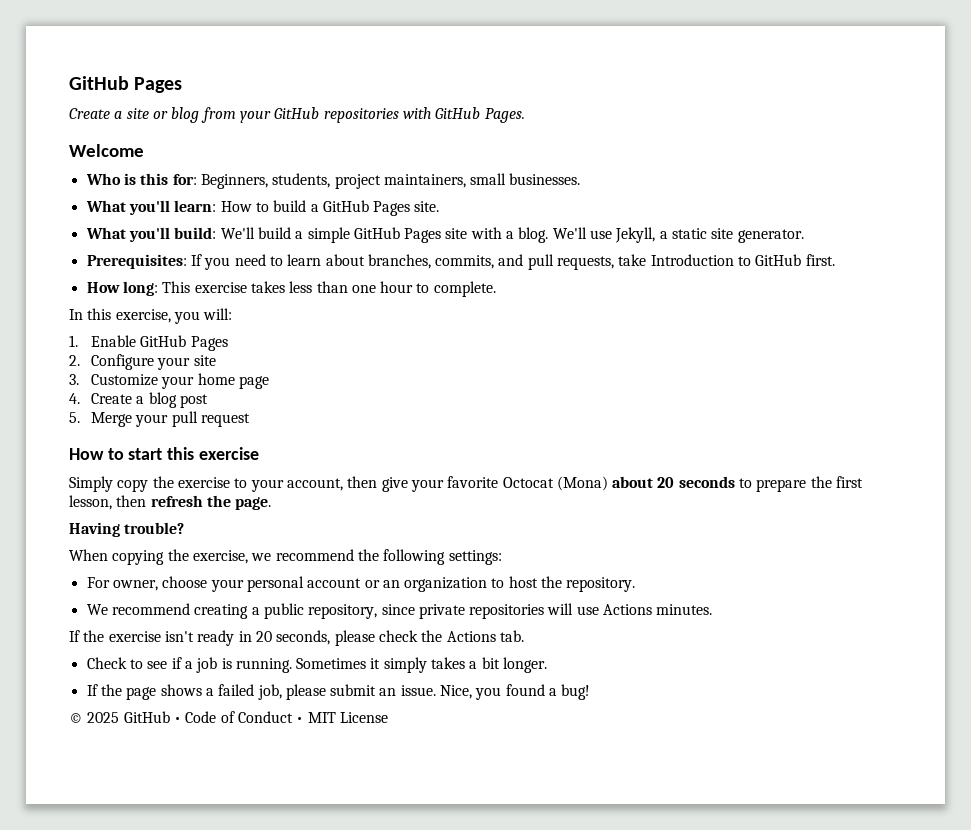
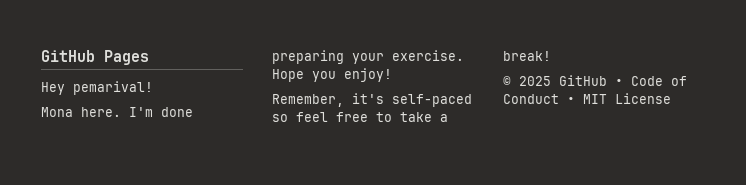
[69,76,183,93] [69,107,525,123] [69,144,144,157] [85,173,581,189] [85,200,440,216] [85,227,804,243] [86,254,835,270] [86,281,496,297] [69,308,233,324] [69,335,228,351] [69,354,216,370] [69,373,270,389] [69,392,209,408] [69,411,251,427] [69,447,259,460] [69,476,864,492] [69,495,272,510] [69,522,185,537] [69,549,502,565] [86,576,636,592] [86,603,713,619] [69,630,524,646] [86,657,548,673] [86,684,591,700] GitHub Pages // Create a site or blog from your GitHub repositories with GitHub Pages. // Welcome // Who is this for: Beginners, students, project maintainers, small businesses. // What you'll learn: How to build a GitHub Pages site. // What you'll build: We'll build a simple GitHub Pages site with a blog. We'll use Jekyll, a static site generator. // Prerequisites: If you need to learn about branches, commits, and pull requests, take Introduction to GitHub first. // How long: This exercise takes less than one hour to complete. // In this exercise, you will: // 1. Enable GitHub Pages // 2. Configure your site // 3. Customize your home page // 4. Create a blog post // 5. Merge your pull request // How to start this exercise // Simply copy the exercise to your account, then give your favorite Octocat (Mona) about 20 seconds to prepare the first lesson, then refresh the page. // Having trouble? // When copying the exercise, we recommend the following settings: // For owner, choose your personal account or an organization to host the repository. // We recommend creating a public repository, since private repositories will use Actions minutes. // If the exercise isn't ready in 20 seconds, please check the Actions tab. // Check to see if a job is running. Sometimes it simply takes a bit longer. // If the page shows a failed job, please submit an issue. Nice, you found a bug! -> [41,50,149,65] [41,81,153,95] [41,107,193,117] [272,50,464,64] [272,68,392,82] [272,93,472,107] [272,112,448,122] [503,51,551,61] GitHub Pages // Hey pemarival! // Mona here. I'm done preparing your exercise. Hope you enjoy! // Remember, it's self-paced so feel free to take a break!

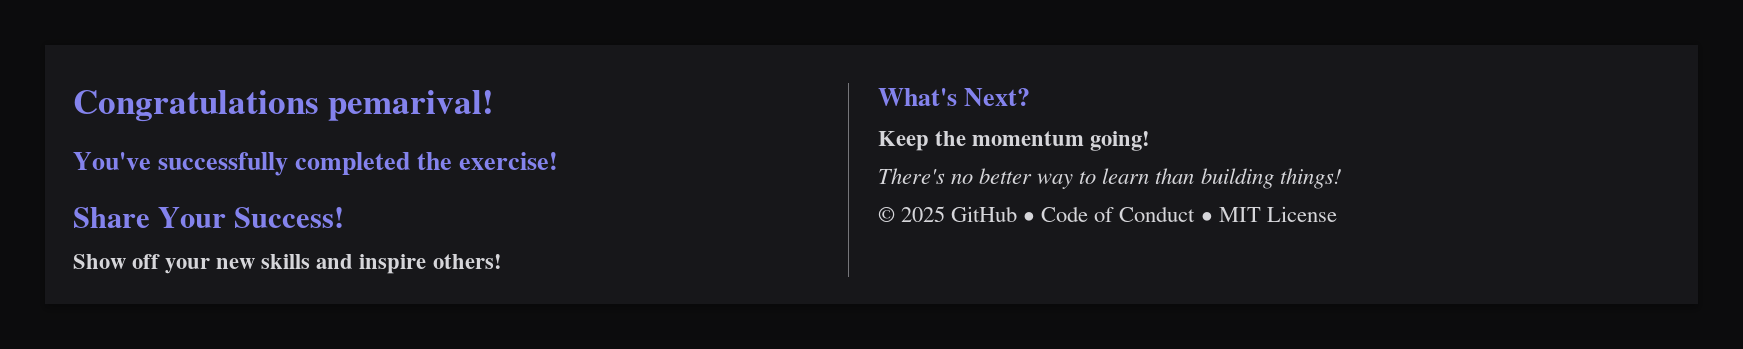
[41,50,149,65] [41,81,153,95] [41,107,193,117] [272,50,464,64] [272,68,392,82] [272,93,472,107] [272,112,448,122] [503,51,551,61] GitHub Pages // Hey pemarival! // Mona here. I'm done preparing your exercise. Hope you enjoy! // Remember, it's self-paced so feel free to take a break! -> [73,90,495,122] [73,152,559,176] [73,207,345,228] [73,254,502,274] [878,88,1031,106] [878,131,1151,151] [878,168,1342,189] Congratulations pemarival! // You've successfully completed the exercise! // Share Your Success! // Show off your new skills and inspire others! // What's Next? // Keep the momentum going! // There's no better way to learn than building things!

